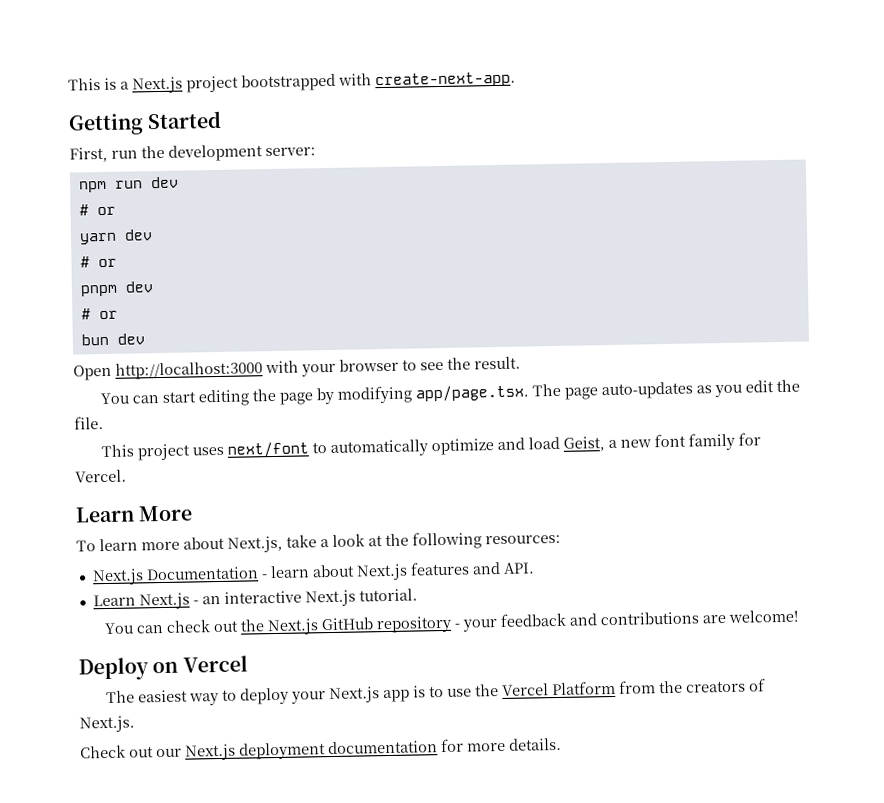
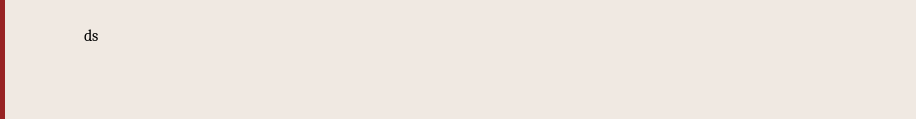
[68,71,516,94] [68,110,223,136] [69,144,316,163] [78,176,179,193] [78,204,116,216] [78,229,153,245] [79,256,117,268] [79,281,154,297] [80,308,118,320] [80,333,145,346] [73,356,521,381] [100,379,801,407] [74,416,104,430] [101,432,762,461] [75,469,127,483] [75,505,194,523] [76,531,561,553] [91,561,535,586] [92,588,418,610] [104,609,799,636] [78,655,248,681] [106,678,767,706] [79,715,135,733] [80,737,562,761] This is a Next.js project bootstrapped with create-next-app. // Getting Started // First, run the development server: // npm run dev // # or // yarn dev // # or // pnpm dev // # or // bun dev // Open http://localhost:3000 with your browser to see the result. // You can start editing the page by modifying app/page.tsx. The page auto-updates as you edit the file. // This project uses next/font to automatically optimize and load Geist, a new font family for Vercel. // Learn More // To learn more about Next.js, take a look at the following resources: // Next.js Documentation - learn about Next.js features and API. // Learn Next.js - an interactive Next.js tutorial. // You can check out the Next.js GitHub repository - your feedback and contributions are welcome! // Deploy on Vercel // The easiest way to deploy your Next.js app is to use the Vercel Platform from the creators of Next.js. // Check out our Next.js deployment documentation for more details. -> [84,29,98,41] ds

